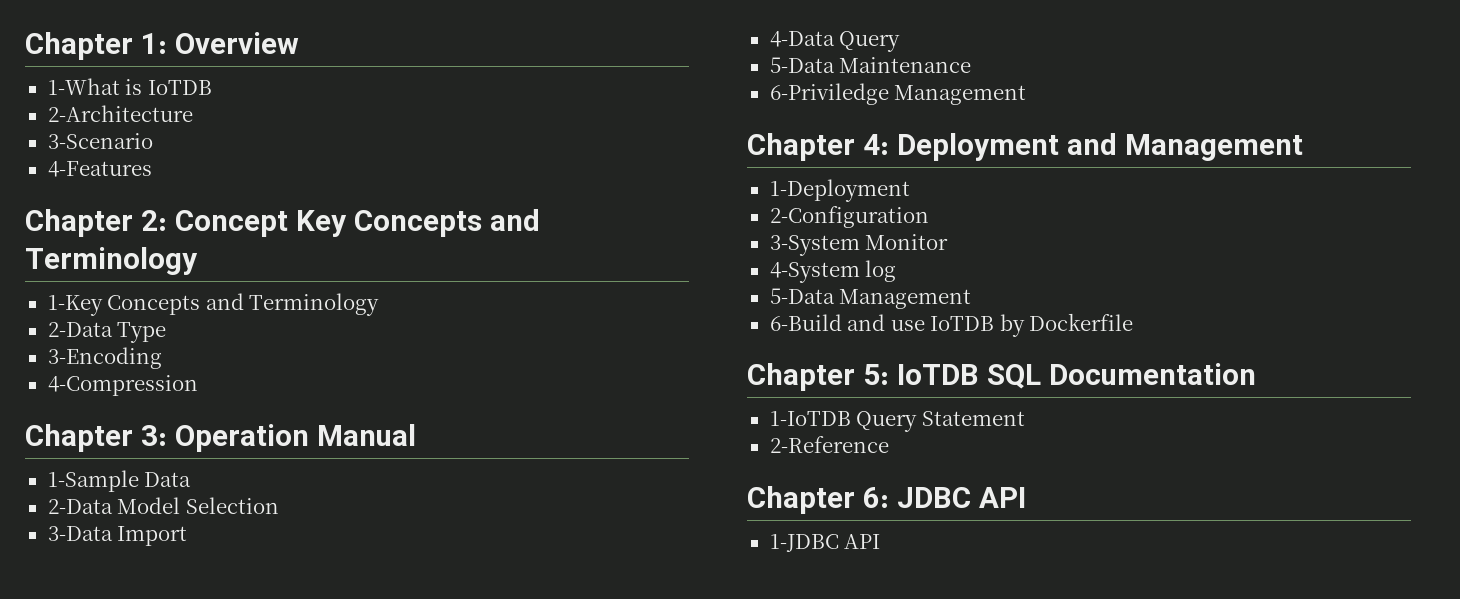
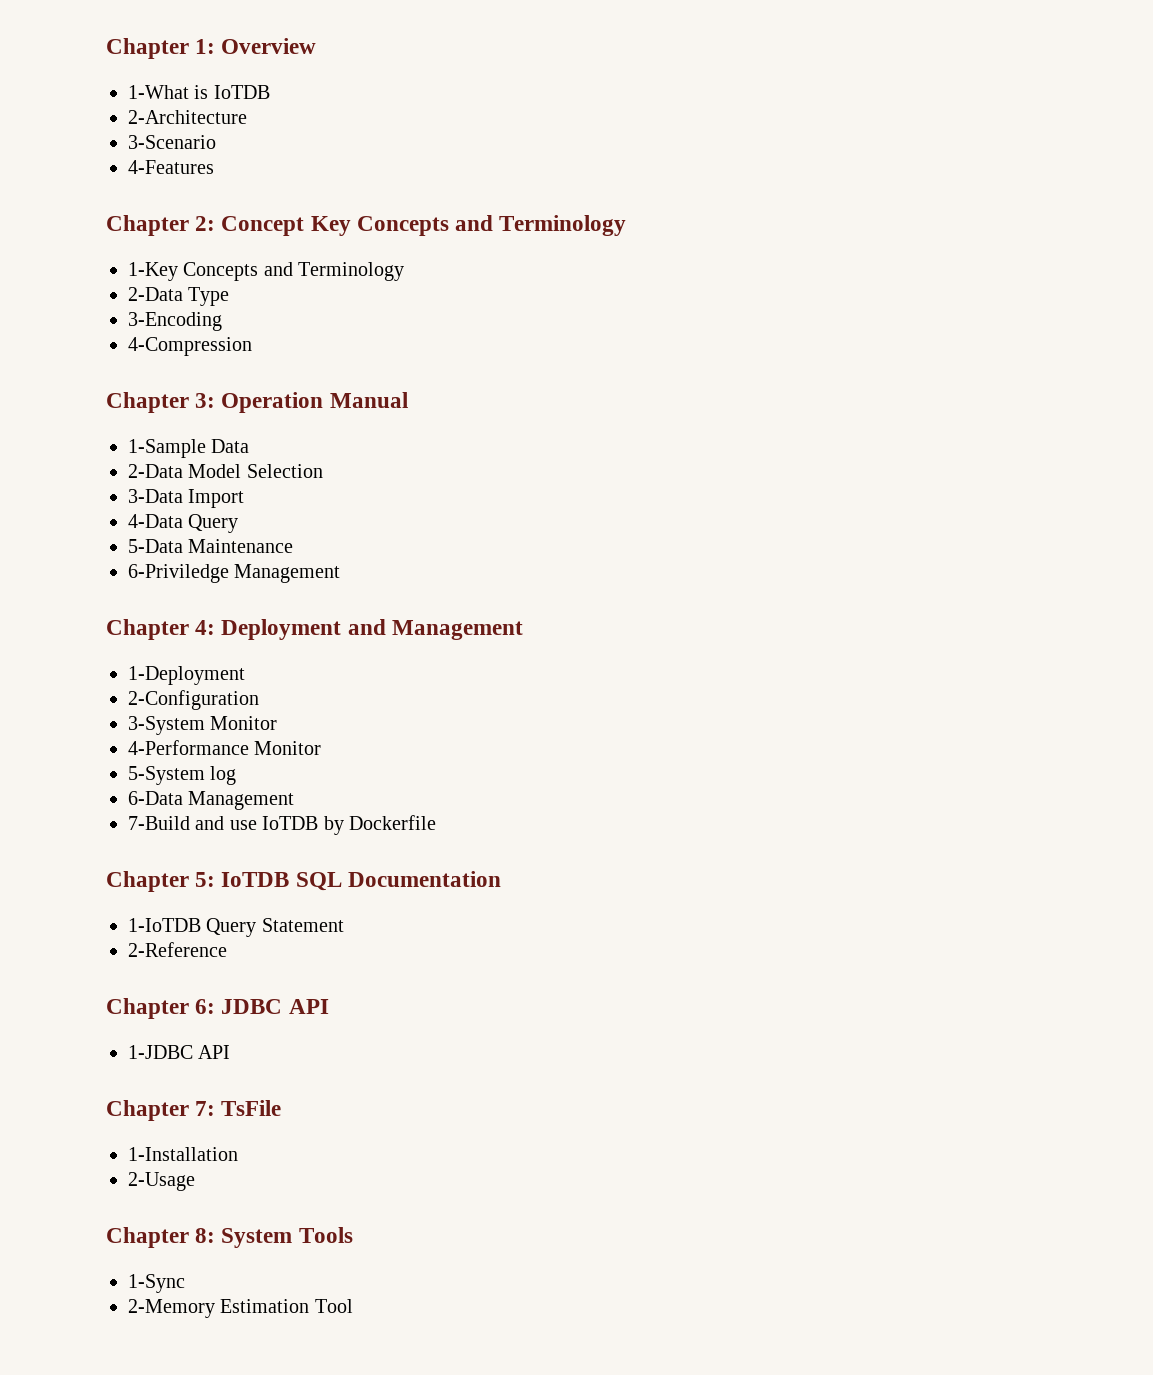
[769,262,860,283] 4-System -> [128,740,322,755] [128,766,205,785] 4-Performance Monitor // 5-System
[769,288,972,309] [769,314,842,331] 5-Data Management // 6-Build -> [128,791,295,810] [128,816,190,830] 6-Data Management // 7-Build
(881, 541) none -> [106,1100,282,1121] [128,1147,238,1161] [128,1172,195,1191] [106,1227,353,1248] [128,1274,185,1293] [128,1299,353,1318] // Chapter 7: TsFile // 1-Installation // 2-Usage // Chapter 8: System Tools // 1-Sync // 2-Memory Estimation Tool

